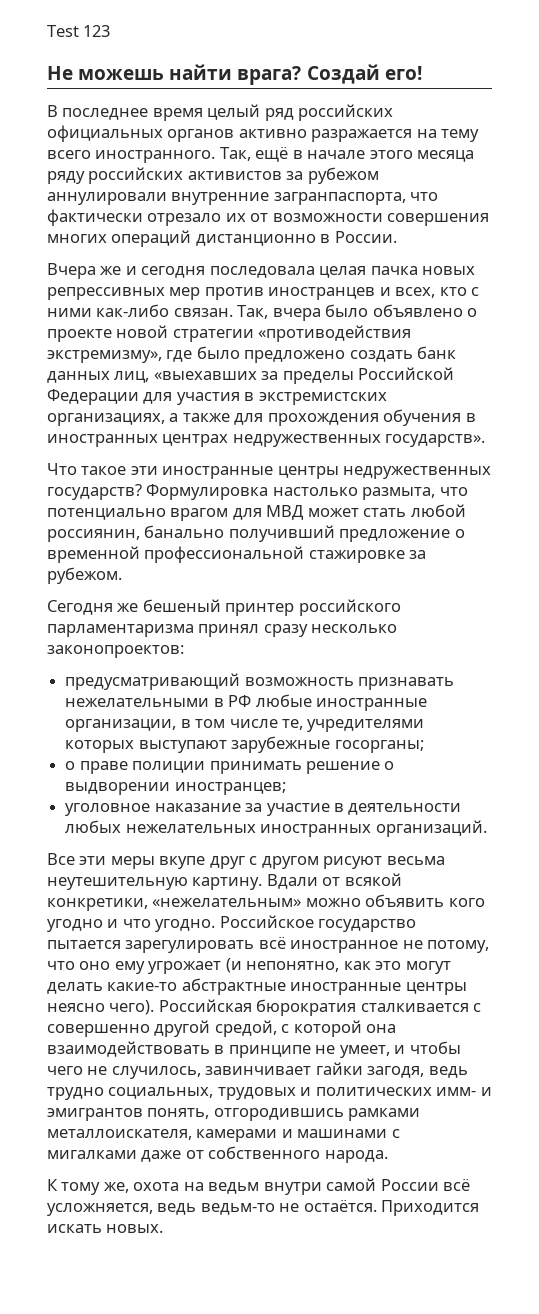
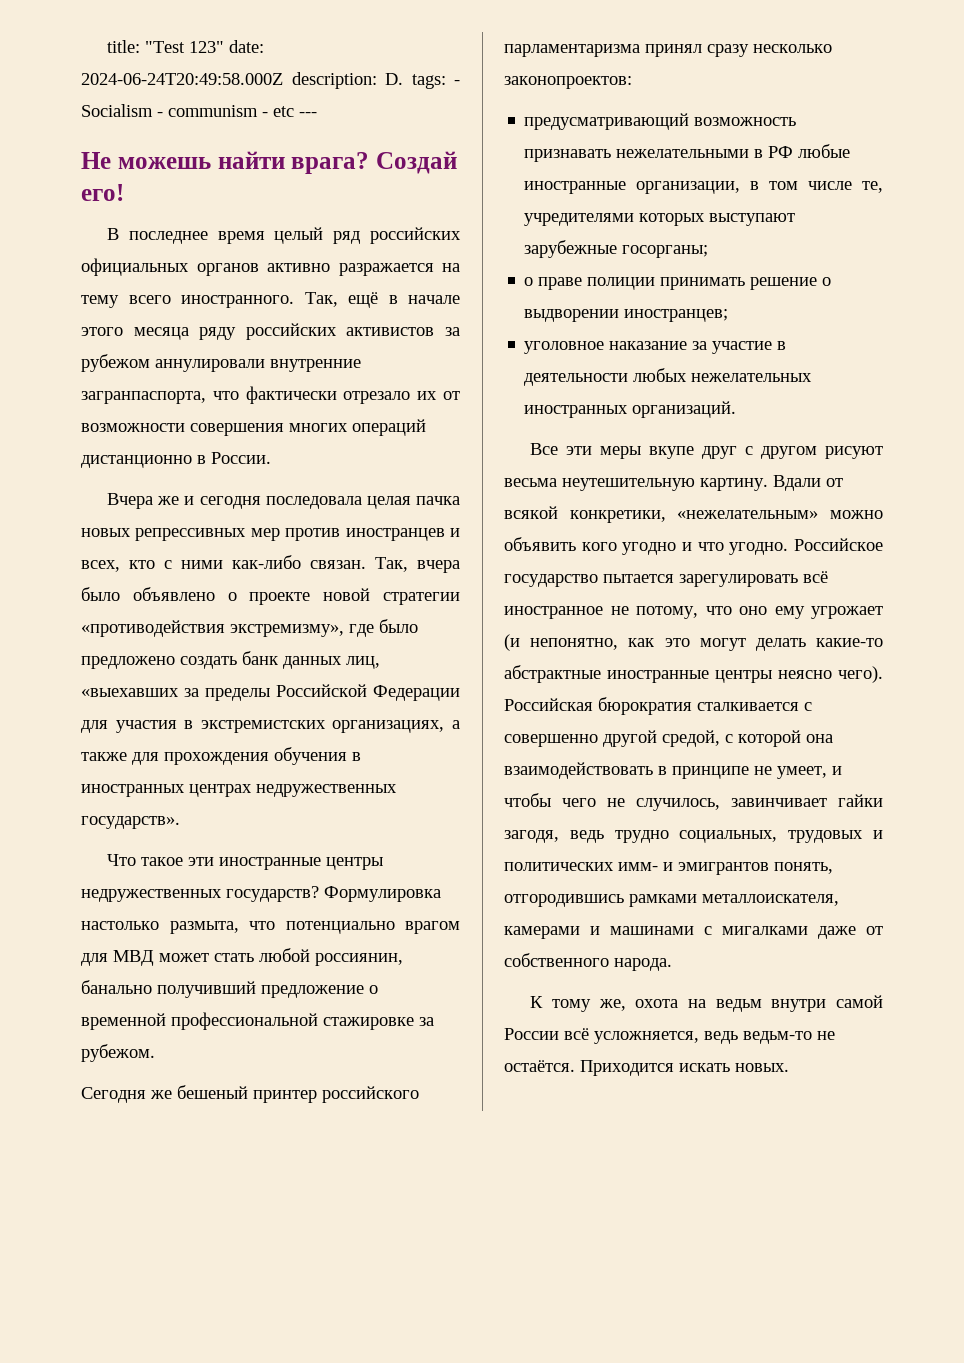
[47,25,111,37] Test 123 -> [107,40,265,53] [81,72,460,89] [81,104,317,117] title: "Test 123" date: 2024-06-24T20:49:58.000Z description: D. tags: - Socialism - communism - etc ---

